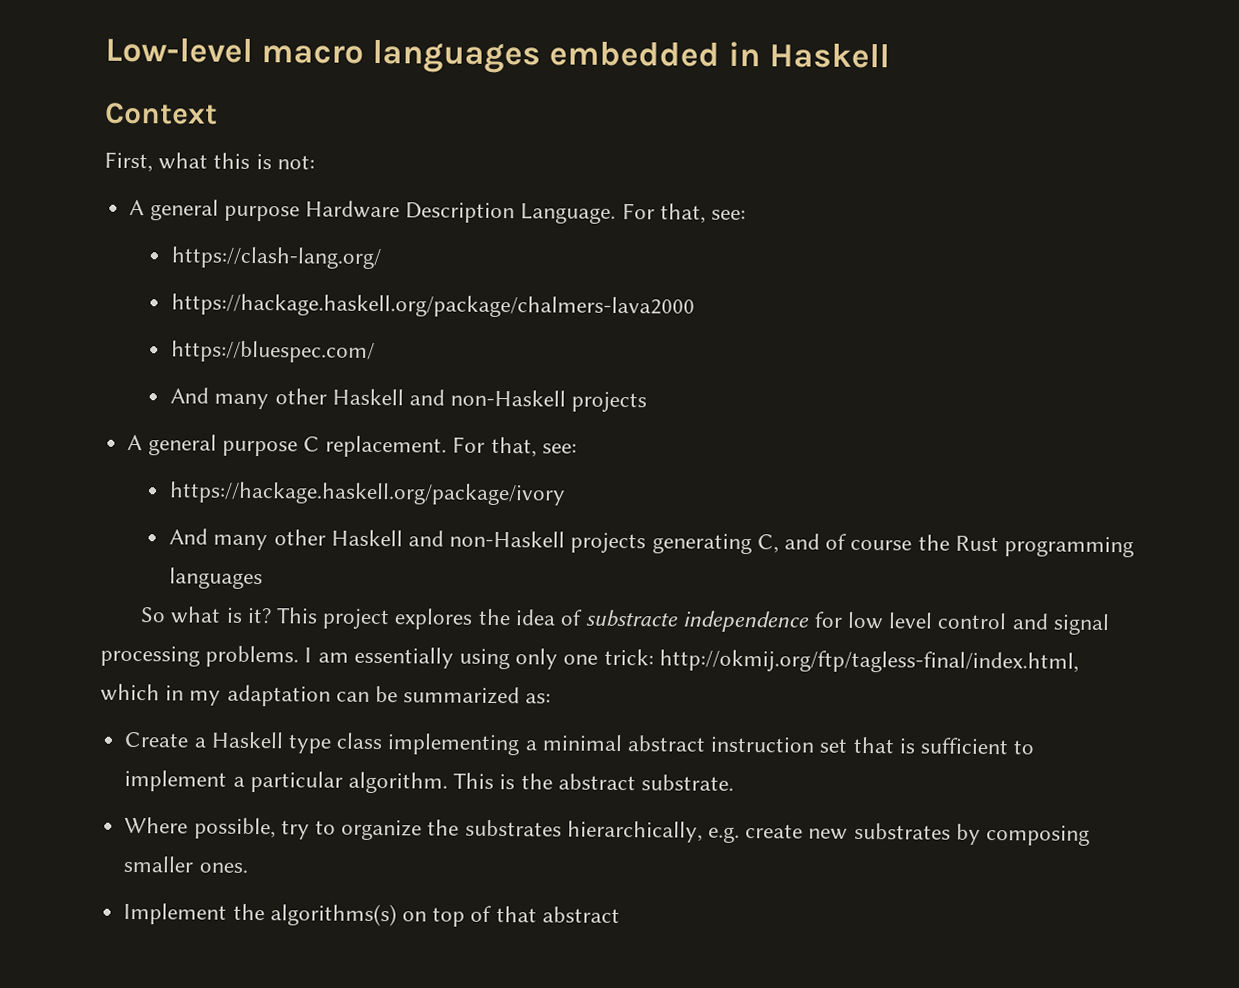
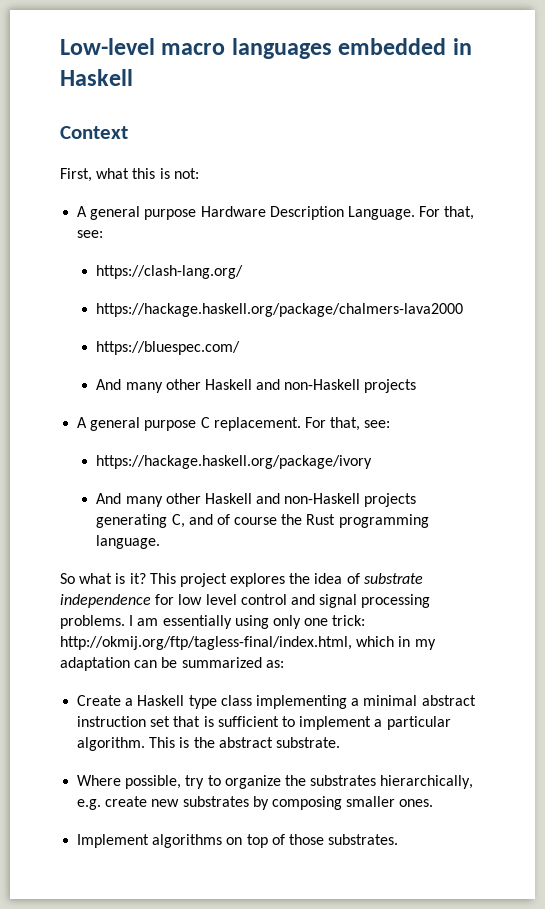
[169,567,264,590] languages -> [96,535,161,549] language.
[585,609,680,628] substracte -> [363,573,423,584] substrate
[232,903,397,927] the algorithms(s) -> [152,834,223,848] algorithms
[495,905,620,924] that abstract -> [288,834,399,845] those substrates.

